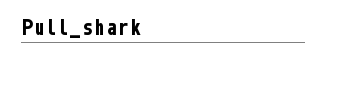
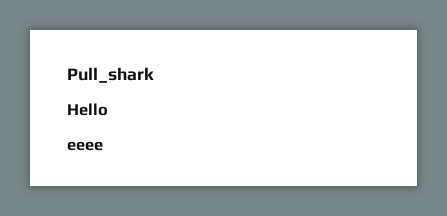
(141, 28) none -> [67,103,108,116] [67,141,103,151] // Hello // eeee

